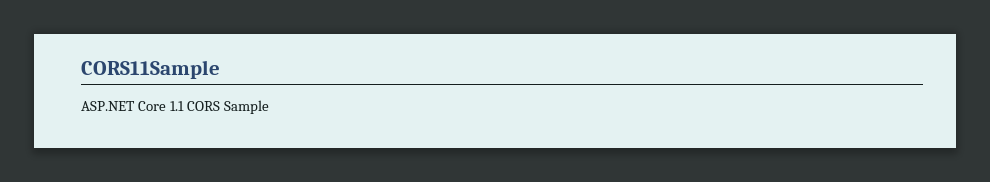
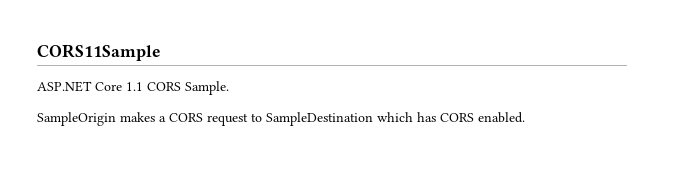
[223,100,269,114] Sample -> [185,81,229,95] [37,112,525,126] Sample. // SampleOrigin makes a CORS request to SampleDestination which has CORS enabled.

